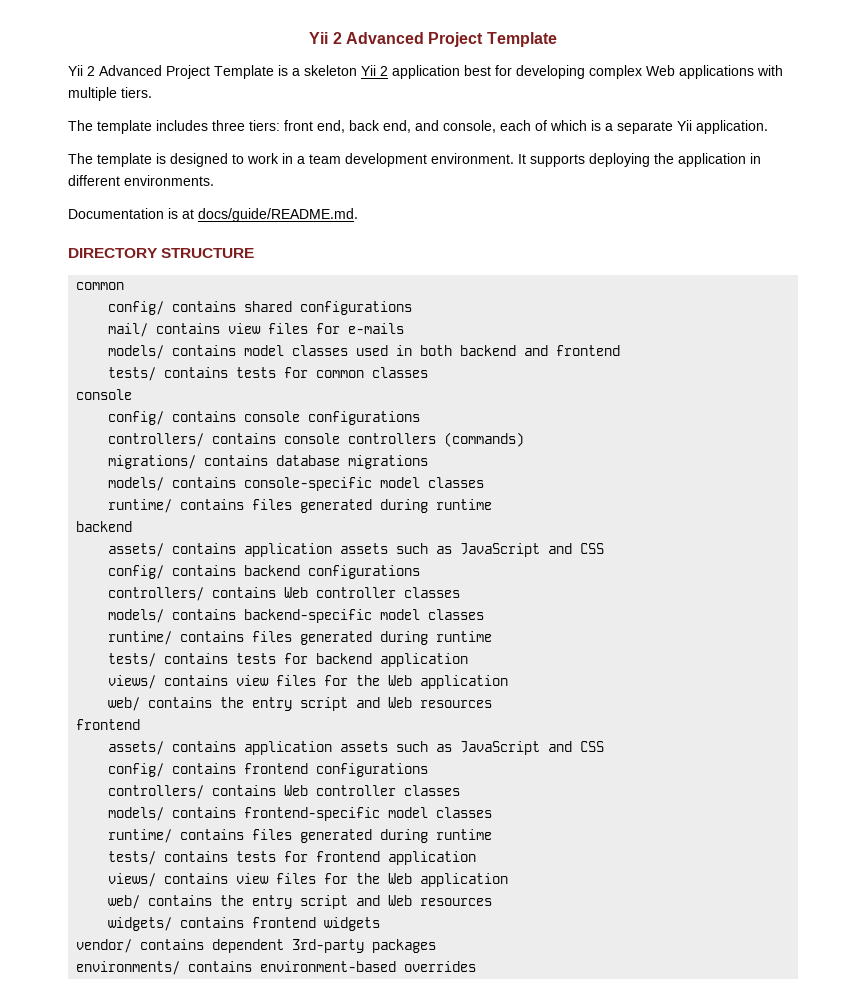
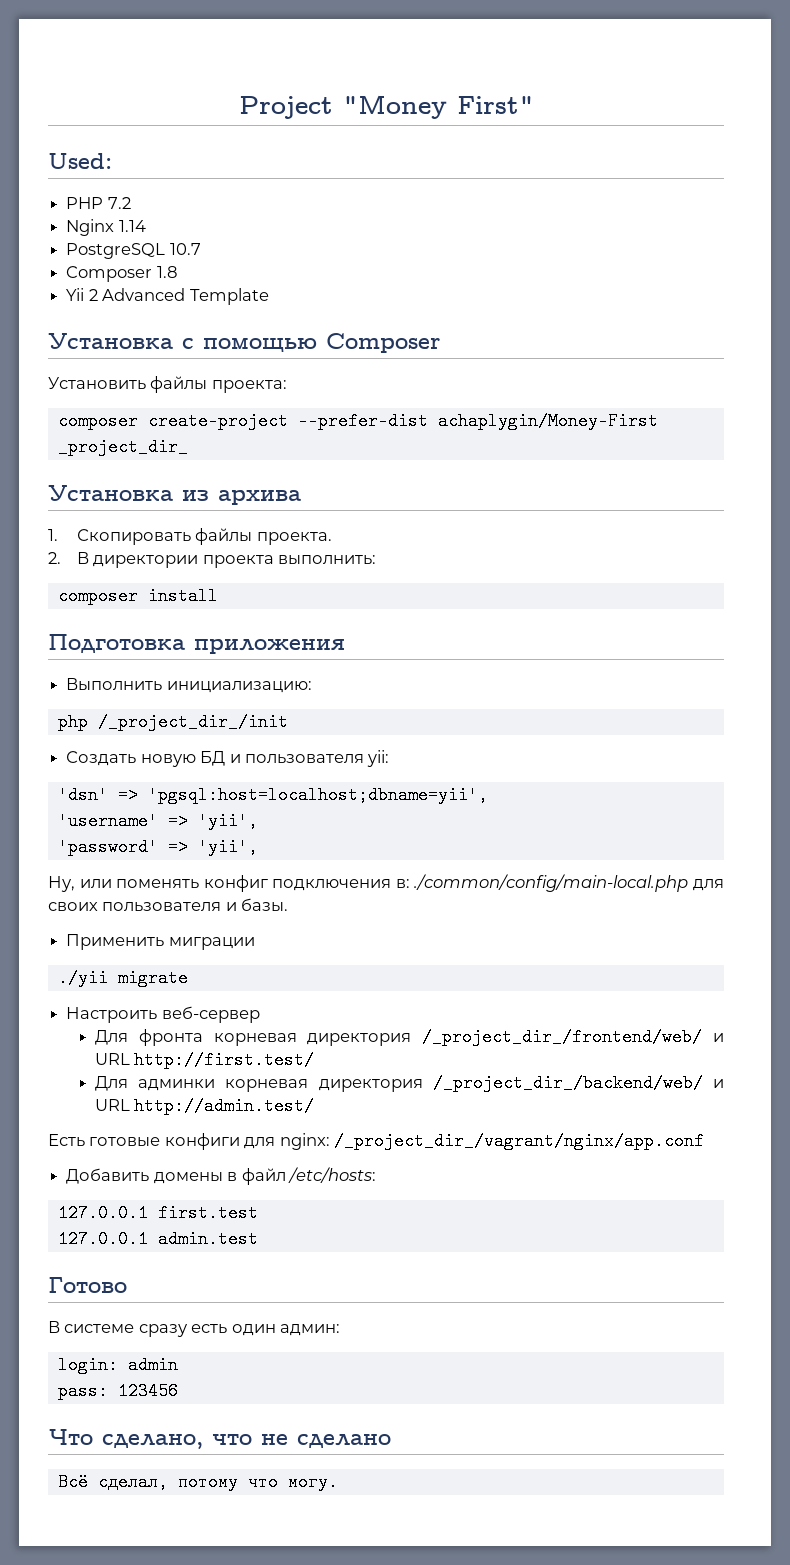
[309,32,557,47] [68,65,783,79] [68,87,152,101] [68,120,768,134] [68,153,761,167] [68,175,214,186] [68,208,358,222] [68,248,255,258] [76,282,125,290] [108,301,413,315] [108,323,405,337] [108,345,621,359] [108,367,429,381] [76,389,133,400] [108,411,421,425] [108,432,525,447] [108,455,429,469] [108,477,485,491] [108,499,493,513] [76,521,133,532] [108,543,605,557] [108,565,421,579] [108,587,461,601] [108,609,485,623] [108,631,493,645] [108,653,469,667] [108,675,509,689] [108,697,493,711] [76,719,141,730] [108,741,605,755] [108,763,429,777] [108,785,461,799] [108,807,493,821] [108,829,493,843] [108,851,477,865] [108,873,509,887] [108,895,493,909] [108,917,381,931] [76,939,437,953] [76,961,477,975] Yii 2 Advanced Project Template // Yii 2 Advanced Project Template is a skeleton Yii 2 application best for developing complex Web applications with multiple tiers. // The template includes three tiers: front end, back end, and console, each of which is a separate Yii application. // The template is designed to work in a team development environment. It supports deploying the application in different environments. // Documentation is at docs/guide/README.md. // DIRECTORY STRUCTURE // common // config/ contains shared configurations // mail/ contains view files for e-mails // models/ contains model classes used in both backend and frontend // tests/ contains tests for common classes // console // config/ contains console configurations // controllers/ contains console controllers (commands) // migrations/ contains database migrations // models/ contains console-specific model classes // runtime/ contains files generated during runtime // backend // assets/ contains application assets such as JavaScript and CSS // config/ contains backend configurations // controllers/ contains Web controller classes // models/ contains backend-specific model classes // runtime/ contains files generated during runtime // tests/ contains tests for backend application // views/ contains view files for the Web application // web/ contains the entry script and Web resources // frontend // assets/ contains application assets such as JavaScript and CSS // config/ contains frontend configurations // controllers/ contains Web controller classes // models/ contains frontend-specific model classes // runtime/ contains files generated during runtime // tests/ contains tests for frontend application // views/ contains view files for the Web application // web/ contains the entry script and Web resources // widgets/ contains frontend widgets // vendor/ contains dependent 3rd-party packages // environments/ contains environment-based overrides -> [238,95,534,119] [48,153,112,169] [66,197,131,209] [66,219,146,236] [66,243,201,259] [66,266,178,282] [66,288,269,305] [48,333,440,353] [48,376,287,393] [57,412,658,430] [57,438,188,456] [48,485,301,505] [48,528,332,545] [48,552,377,568] [57,587,218,605] [48,634,345,654] [66,678,312,693] [57,713,288,731] [66,750,390,767] [57,786,488,804] [57,812,258,830] [57,838,258,856] [48,874,724,892] [48,898,289,912] [66,934,255,950] [57,969,188,987] [66,1006,260,1023] [94,1028,724,1046] [94,1051,315,1069] [94,1074,724,1092] [94,1097,315,1115] [48,1132,705,1150] [66,1167,376,1185] [57,1204,258,1222] [57,1230,258,1248] [48,1277,127,1293] [48,1321,341,1337] [57,1356,178,1374] [57,1382,178,1400] [48,1429,391,1449] [57,1473,338,1491] Project "Money First" // Used: // PHP 7.2 // Nginx 1.14 // PostgreSQL 10.7 // Composer 1.8 // Yii 2 Advanced Template // Установка с помощью Composer // Установить файлы проекта: // composer create-project --prefer-dist achaplygin/Money-First _project_dir_ // Установка из архива // 1. Скопировать файлы проекта. // 2. В директории проекта выполнить: // composer install // Подготовка приложения // Выполнить инициализацию: // php /_project_dir_/init // Создать новую БД и пользователя yii: // 'dsn' => 'pgsql:host=localhost;dbname=yii', // 'username' => 'yii', // 'password' => 'yii', // Ну, или поменять конфиг подключения в: ./common/config/main-local.php для своих пользователя и базы. // Применить миграции // ./yii migrate // Настроить веб-сервер // Для фронта корневая директория /_project_dir_/frontend/web/ и URL http://first.test/ // Для админки корневая директория /_project_dir_/backend/web/ и URL http://admin.test/ // Есть готовые конфиги для nginx: /_project_dir_/vagrant/nginx/app.conf // Добавить домены в файл /etc/hosts: // 127.0.0.1 first.test // 127.0.0.1 admin.test // Готово // В системе сразу есть один админ: // login: admin // pass: 123456 // Что сделано, что не сделано // Всё сделал, потому что могу.

